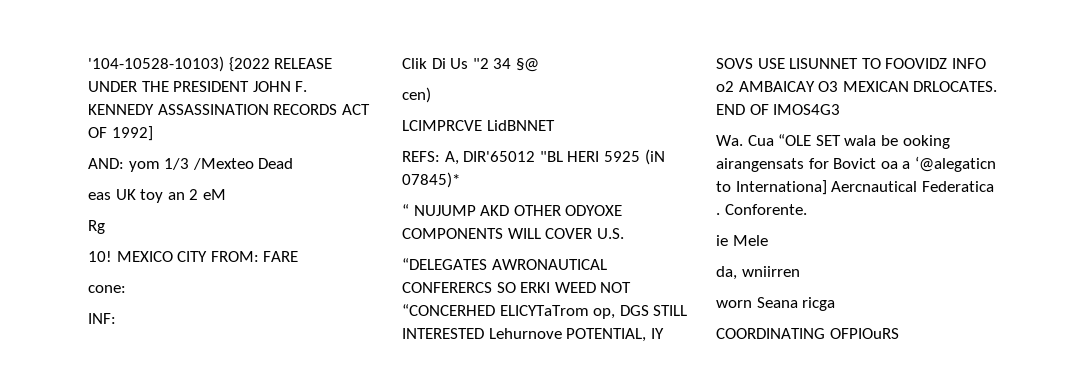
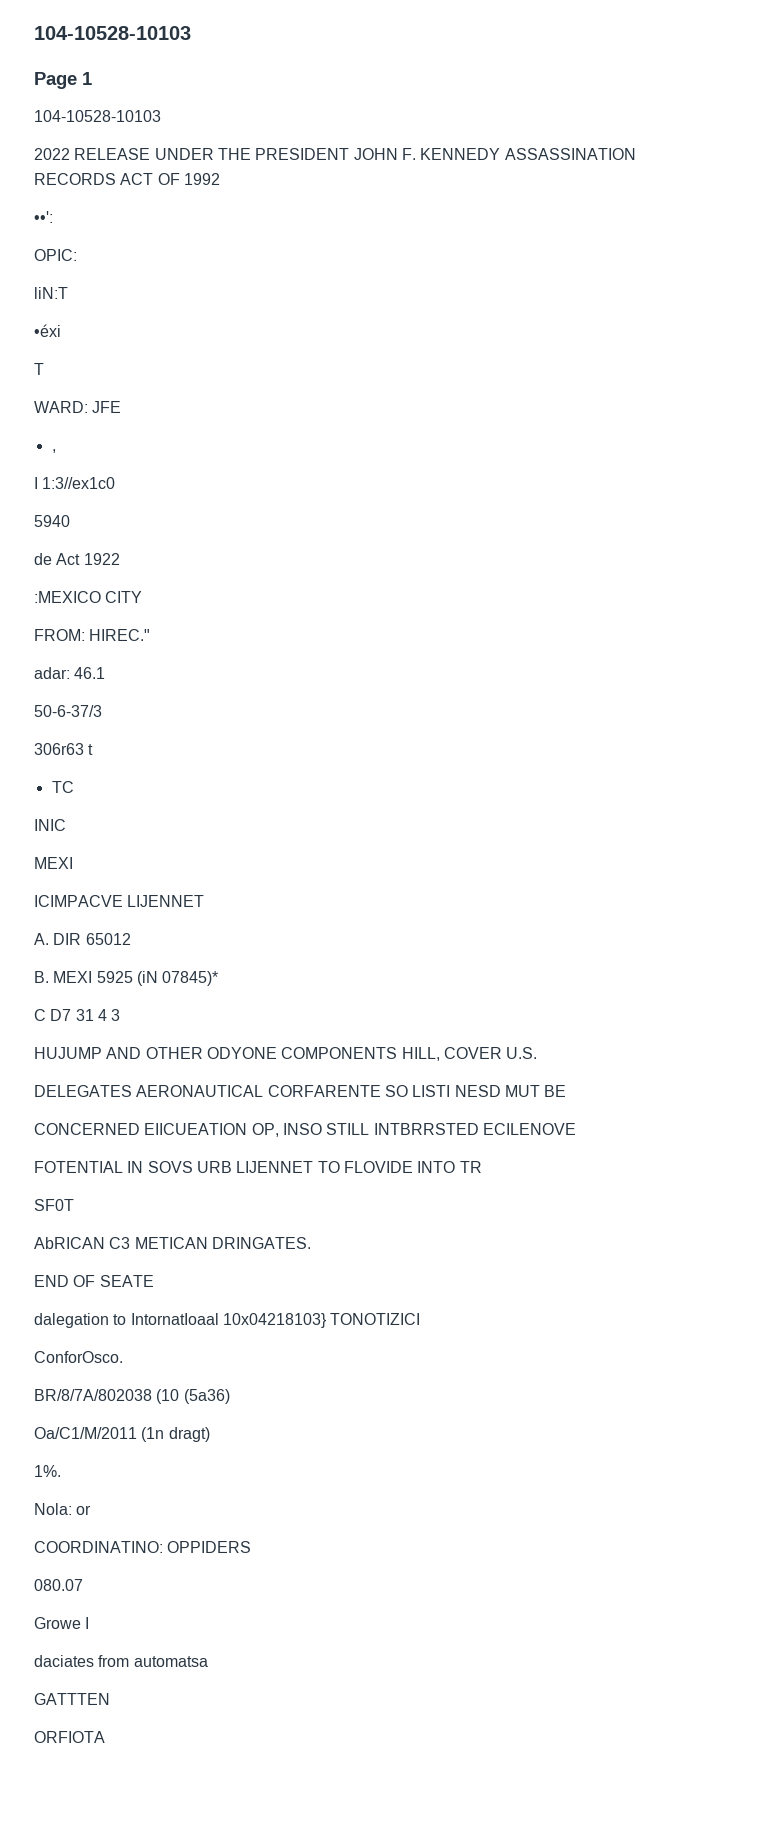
[88,56,270,72] '104-10528-10103) {2022 -> [34,26,191,40] [34,72,92,89] [34,110,161,122] [34,148,70,160] 104-10528-10103 // Page 1 // 104-10528-10103 // 2022
[111,126,153,141] [88,158,294,172] [88,189,226,203] [88,220,105,234] [88,251,299,262] [88,285,126,293] [88,313,116,324] [402,58,539,72] [402,87,431,103] [402,120,555,131] [402,149,665,165] [402,172,460,188] [402,204,623,216] [402,228,624,239] [402,258,607,270] [402,282,632,293] [402,304,688,319] [402,328,664,342] [716,58,986,69] [716,81,998,92] [716,104,841,115] [716,134,950,149] [716,156,996,172] [716,180,994,195] [716,204,807,215] [716,235,768,246] [716,266,800,280] [716,297,836,311] [716,328,899,339] 1992] // AND: yom 1/3 /Mexteo Dead // eas UK toy an 2 eM // Rg // 10! MEXICO CITY FROM: FARE // cone: // INF: // Clik Di Us "2 34 §@ // cen) // LCIMPRCVE LidBNNET // REFS: A, DIR'65012 "BL HERI 5925 (iN 07845)* // “ NUJUMP AKD OTHER ODYOXE COMPONENTS WILL COVER U.S. // “DELEGATES AWRONAUTICAL CONFERERCS SO ERKI WEED NOT “CONCERHED ELICYTaTrom op, DGS STILL INTERESTED Lehurnove POTENTIAL, IY SOVS USE LISUNNET TO FOOVIDZ INFO o2 AMBAICAY O3 MEXICAN DRLOCATES. END OF IMOS4G3 // Wa. Cua “OLE SET wala be ooking airangensats for Bovict oa a ‘@alegaticn to Internationa] Aercnautical Federatica . Conforente. // ie Mele // da, wniirren // worn Seana ricga // COORDINATING OFPIOuRS -> [183,173,220,185] [34,211,53,223] [34,249,77,261] [34,287,68,299] [34,324,61,337] [34,363,44,375] [34,401,122,413] [51,449,56,453] [34,477,116,489] [34,515,70,527] [34,553,120,565] [34,591,143,603] [34,629,151,641] [34,667,106,679] [34,705,102,717] [34,743,94,755] [51,781,74,793] [34,819,66,831] [34,857,73,869] [34,895,205,907] [34,933,131,945] [34,971,219,986] [34,1009,121,1021] [34,1047,538,1061] [34,1085,567,1097] [34,1123,576,1137] [34,1161,482,1173] [34,1199,74,1211] [34,1237,311,1249] [34,1275,154,1287] [34,1313,421,1328] [34,1351,123,1363] [34,1389,230,1404] [34,1427,210,1442] [34,1465,61,1477] [34,1503,92,1515] [34,1541,252,1553] [34,1579,83,1591] [34,1617,90,1629] [34,1655,208,1667] [34,1693,110,1705] [34,1731,105,1743] 1992 // ••': // OPIC: // liN:T // •éxi // T // WARD: JFE // , // I 1:3//ex1c0 // 5940 // de Act 1922 // :MEXICO CITY // FROM: HIREC." // adar: 46.1 // 50-6-37/3 // 306r63 t // TC // INIC // MEXI // ICIMPACVE LIJENNET // A. DIR 65012 // B. MEXI 5925 (iN 07845)* // C D7 31 4 3 // HUJUMP AND OTHER ODYONE COMPONENTS HILL, COVER U.S. // DELEGATES AERONAUTICAL CORFARENTE SO LISTI NESD MUT BE // CONCERNED EIICUEATION OP, INSO STILL INTBRRSTED ECILENOVE // FOTENTIAL IN SOVS URB LIJENNET TO FLOVIDE INTO TR // SF0T // AbRICAN C3 METICAN DRINGATES. // END OF SEATE // dalegation to IntornatIoaal 10x04218103} TONOTIZICI // ConforOsco. // BR/8/7A/802038 (10 (5a36) // Oa/C1/M/2011 (1n dragt) // 1%. // Nola: or // COORDINATINO: OPPIDERS // 080.07 // Growe I // daciates from automatsa // GATTTEN // ORFIOTA

